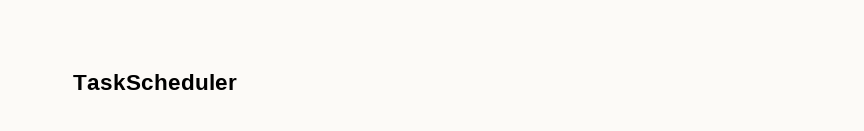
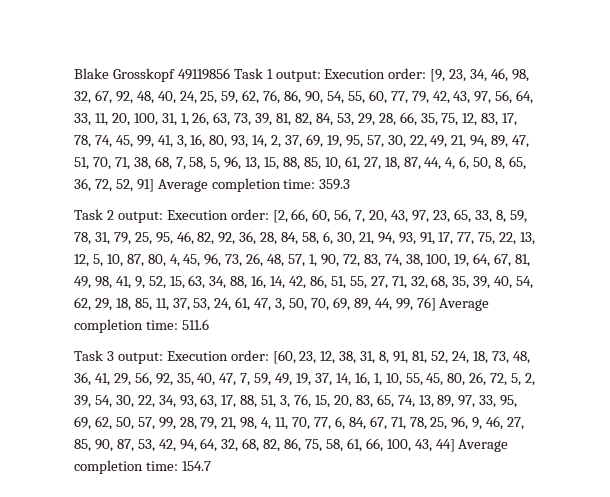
[73,74,237,90] TaskScheduler -> [74,68,529,82] [74,90,534,104] [74,112,518,126] [74,134,530,148] [74,156,527,170] [74,178,351,192] [74,209,527,223] [74,231,536,245] [74,253,531,267] [74,275,534,289] [74,297,490,311] [74,319,209,333] [74,350,530,364] [74,372,536,386] [74,394,518,408] [74,416,525,430] [74,438,509,452] [74,460,211,474] Blake Grosskopf 49119856 Task 1 output: Execution order: [9, 23, 34, 46, 98, 32, 67, 92, 48, 40, 24, 25, 59, 62, 76, 86, 90, 54, 55, 60, 77, 79, 42, 43, 97, 56, 64, 33, 11, 20, 100, 31, 1, 26, 63, 73, 39, 81, 82, 84, 53, 29, 28, 66, 35, 75, 12, 83, 17, 78, 74, 45, 99, 41, 3, 16, 80, 93, 14, 2, 37, 69, 19, 95, 57, 30, 22, 49, 21, 94, 89, 47, 51, 70, 71, 38, 68, 7, 58, 5, 96, 13, 15, 88, 85, 10, 61, 27, 18, 87, 44, 4, 6, 50, 8, 65, 36, 72, 52, 91] Average completion time: 359.3 // Task 2 output: Execution order: [2, 66, 60, 56, 7, 20, 43, 97, 23, 65, 33, 8, 59, 78, 31, 79, 25, 95, 46, 82, 92, 36, 28, 84, 58, 6, 30, 21, 94, 93, 91, 17, 77, 75, 22, 13, 12, 5, 10, 87, 80, 4, 45, 96, 73, 26, 48, 57, 1, 90, 72, 83, 74, 38, 100, 19, 64, 67, 81, 49, 98, 41, 9, 52, 15, 63, 34, 88, 16, 14, 42, 86, 51, 55, 27, 71, 32, 68, 35, 39, 40, 54, 62, 29, 18, 85, 11, 37, 53, 24, 61, 47, 3, 50, 70, 69, 89, 44, 99, 76] Average completion time: 511.6 // Task 3 output: Execution order: [60, 23, 12, 38, 31, 8, 91, 81, 52, 24, 18, 73, 48, 36, 41, 29, 56, 92, 35, 40, 47, 7, 59, 49, 19, 37, 14, 16, 1, 10, 55, 45, 80, 26, 72, 5, 2, 39, 54, 30, 22, 34, 93, 63, 17, 88, 51, 3, 76, 15, 20, 83, 65, 74, 13, 89, 97, 33, 95, 69, 62, 50, 57, 99, 28, 79, 21, 98, 4, 11, 70, 77, 6, 84, 67, 71, 78, 25, 96, 9, 46, 27, 85, 90, 87, 53, 42, 94, 64, 32, 68, 82, 86, 75, 58, 61, 66, 100, 43, 44] Average completion time: 154.7

